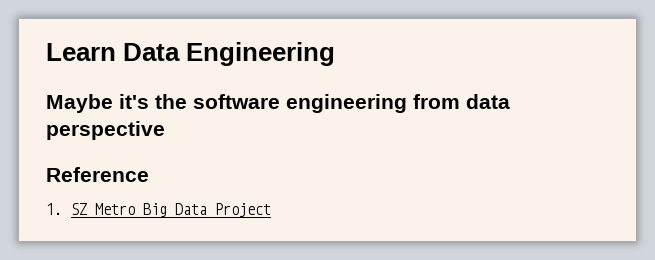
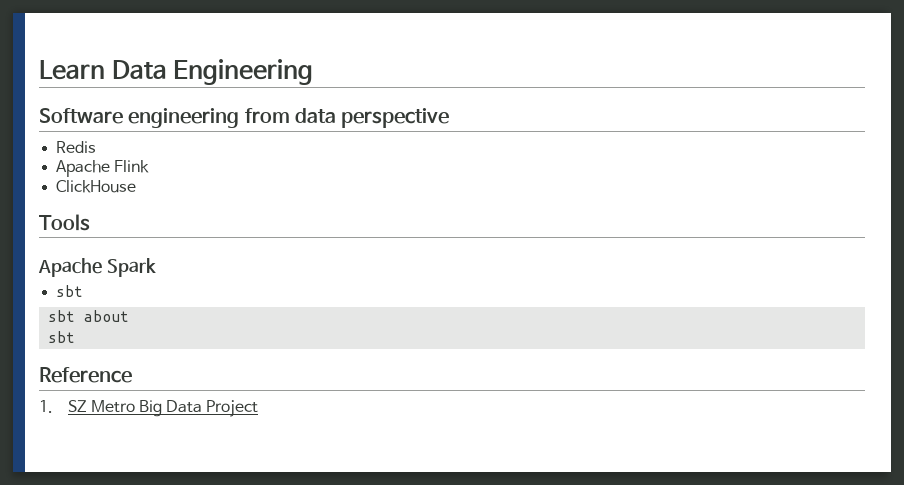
[46,94,280,113] Maybe it's the software -> [39,108,123,124] Software
(165, 130) none -> [56,141,97,153] [56,160,150,177] [56,180,137,193] [39,214,90,231] [38,258,156,277] [56,285,84,297] [48,310,130,322] [48,331,76,343] // Redis // Apache Flink // ClickHouse // Tools // Apache Spark // sbt // sbt about // sbt

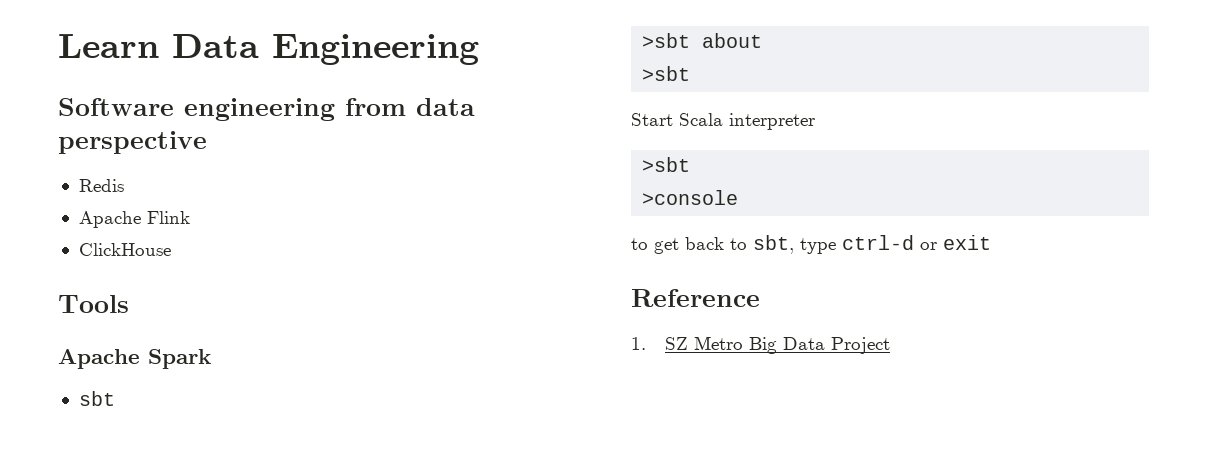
[48,310,76,322] sbt -> [642,33,691,48] >sbt
[48,331,76,343] sbt -> [642,66,691,81] [631,113,815,130] [642,157,691,172] [642,190,739,205] [631,235,991,254] >sbt // Start Scala interpreter // >sbt // >console // to get back to sbt, type ctrl-d or exit

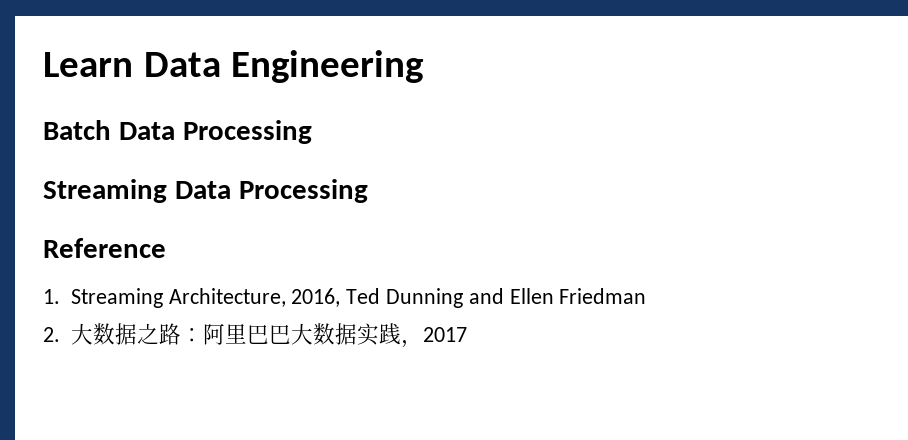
[58,98,475,121] [58,131,207,154] [78,179,124,192] [78,211,190,228] [78,243,171,256] [58,295,129,313] [58,349,211,369] [78,391,115,406] [642,33,763,48] [642,66,691,81] [631,113,815,130] [642,157,691,172] [642,190,739,205] [631,235,991,254] [631,289,760,307] [631,336,890,354] Software engineering from data perspective // Redis // Apache Flink // ClickHouse // Tools // Apache Spark // sbt // >sbt about // >sbt // Start Scala interpreter // >sbt // >console // to get back to sbt, type ctrl-d or exit // Reference // 1. SZ Metro Big Data Project -> [43,120,312,144] [43,179,368,203] [43,238,166,258] [43,288,647,308] [43,323,467,348] Batch Data Processing // Streaming Data Processing // Reference // 1. Streaming Architecture, 2016, Ted Dunning and Ellen Friedman // 2.大数据之路：阿里巴巴大数据实践，2017

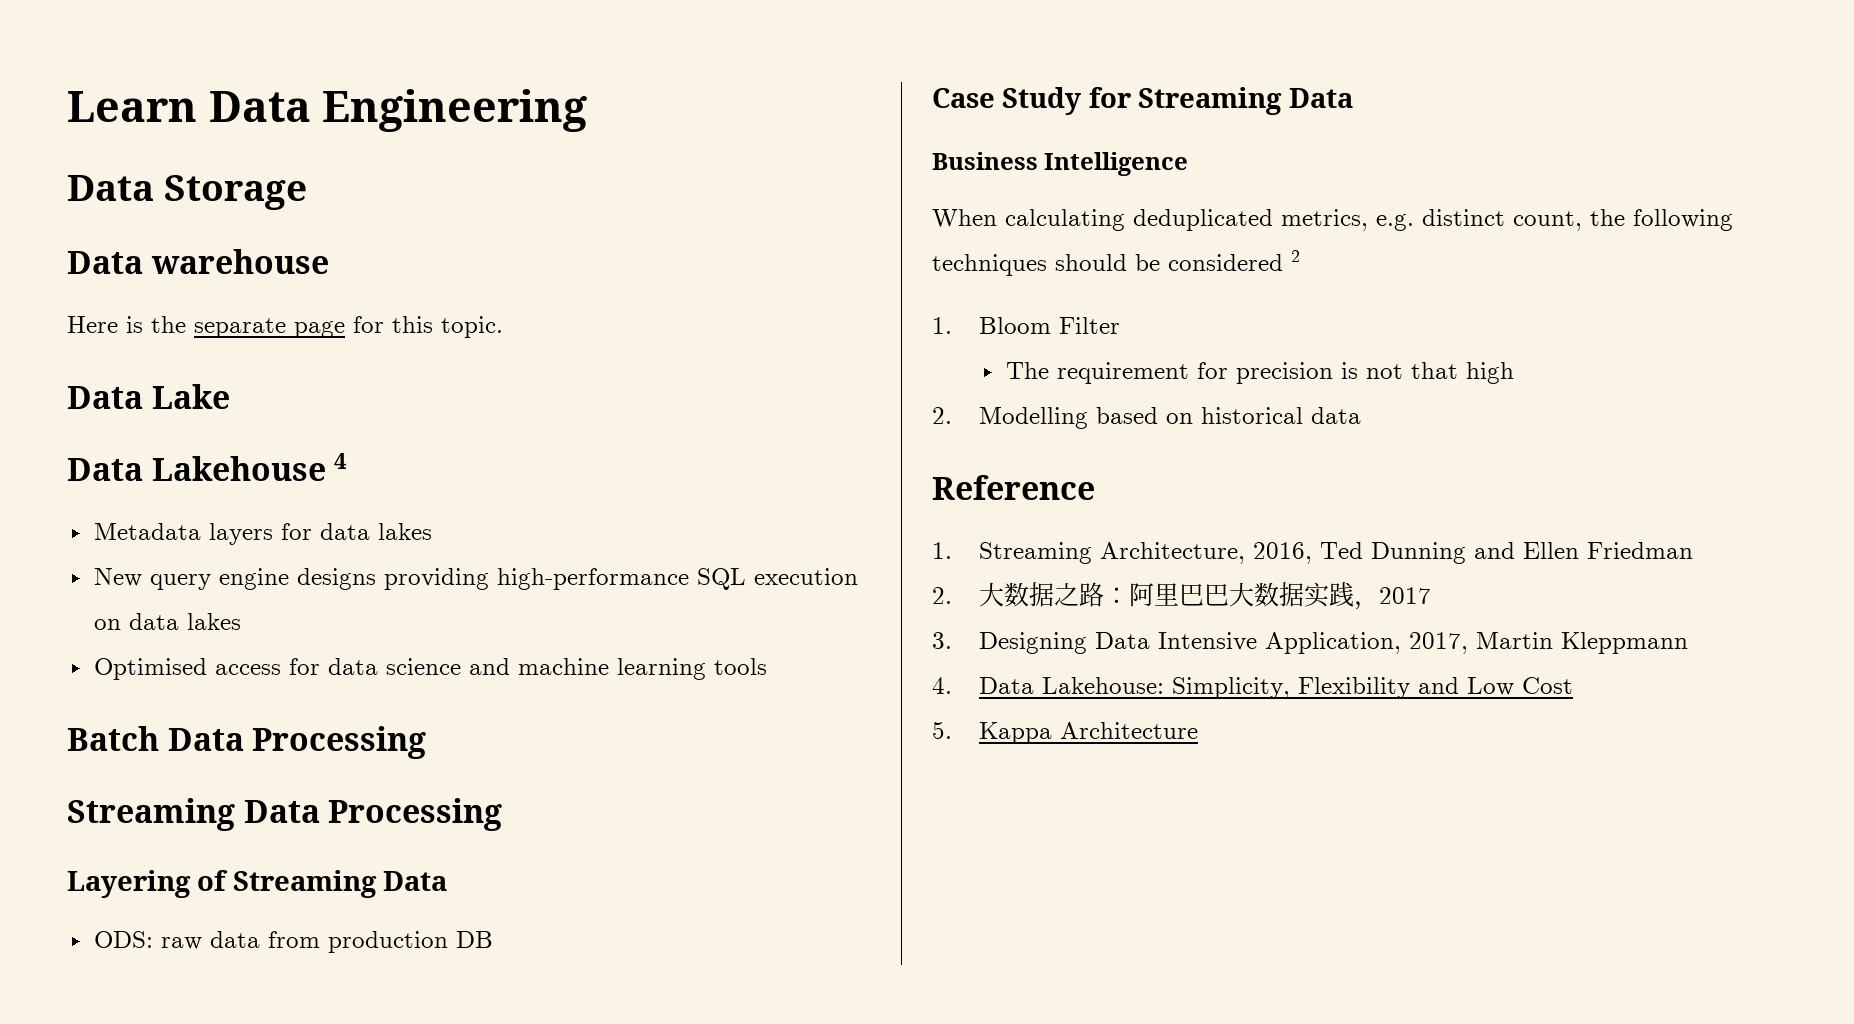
(425, 66) none -> [67,175,307,210] [67,249,329,274] [67,316,503,338] [67,384,230,409] [67,453,348,481] [94,522,433,545] [94,568,859,590] [94,613,242,630] [94,658,768,680] // Data Storage // Data warehouse // Here is the separate page for this topic. // Data Lake // Data Lakehouse 4 // Metadata layers for data lakes // New query engine designs providing high-performance SQL execution on data lakes // Optimised access for data science and machine learning tools
(368, 191) none -> [67,870,448,898] [94,931,494,953] [932,87,1353,115] [932,152,1189,176] [932,209,1733,231] [932,250,1300,276] [932,317,1120,334] [1006,362,1515,384] [932,406,1361,429] // Layering of Streaming Data // ODS: raw data from production DB // Case Study for Streaming Data // Business Intelligence // When calculating deduplicated metrics, e.g. distinct count, the following techniques should be considered 2 // 1. Bloom Filter // The requirement for precision is not that high // 2. Modelling based on historical data
(467, 334) none -> [932,631,1688,654] [932,677,1573,699] [932,721,1198,744] // 3. Designing Data Intensive Application, 2017, Martin Kleppmann // 4. Data Lakehouse: Simplicity, Flexibility and Low Cost // 5. Kappa Architecture

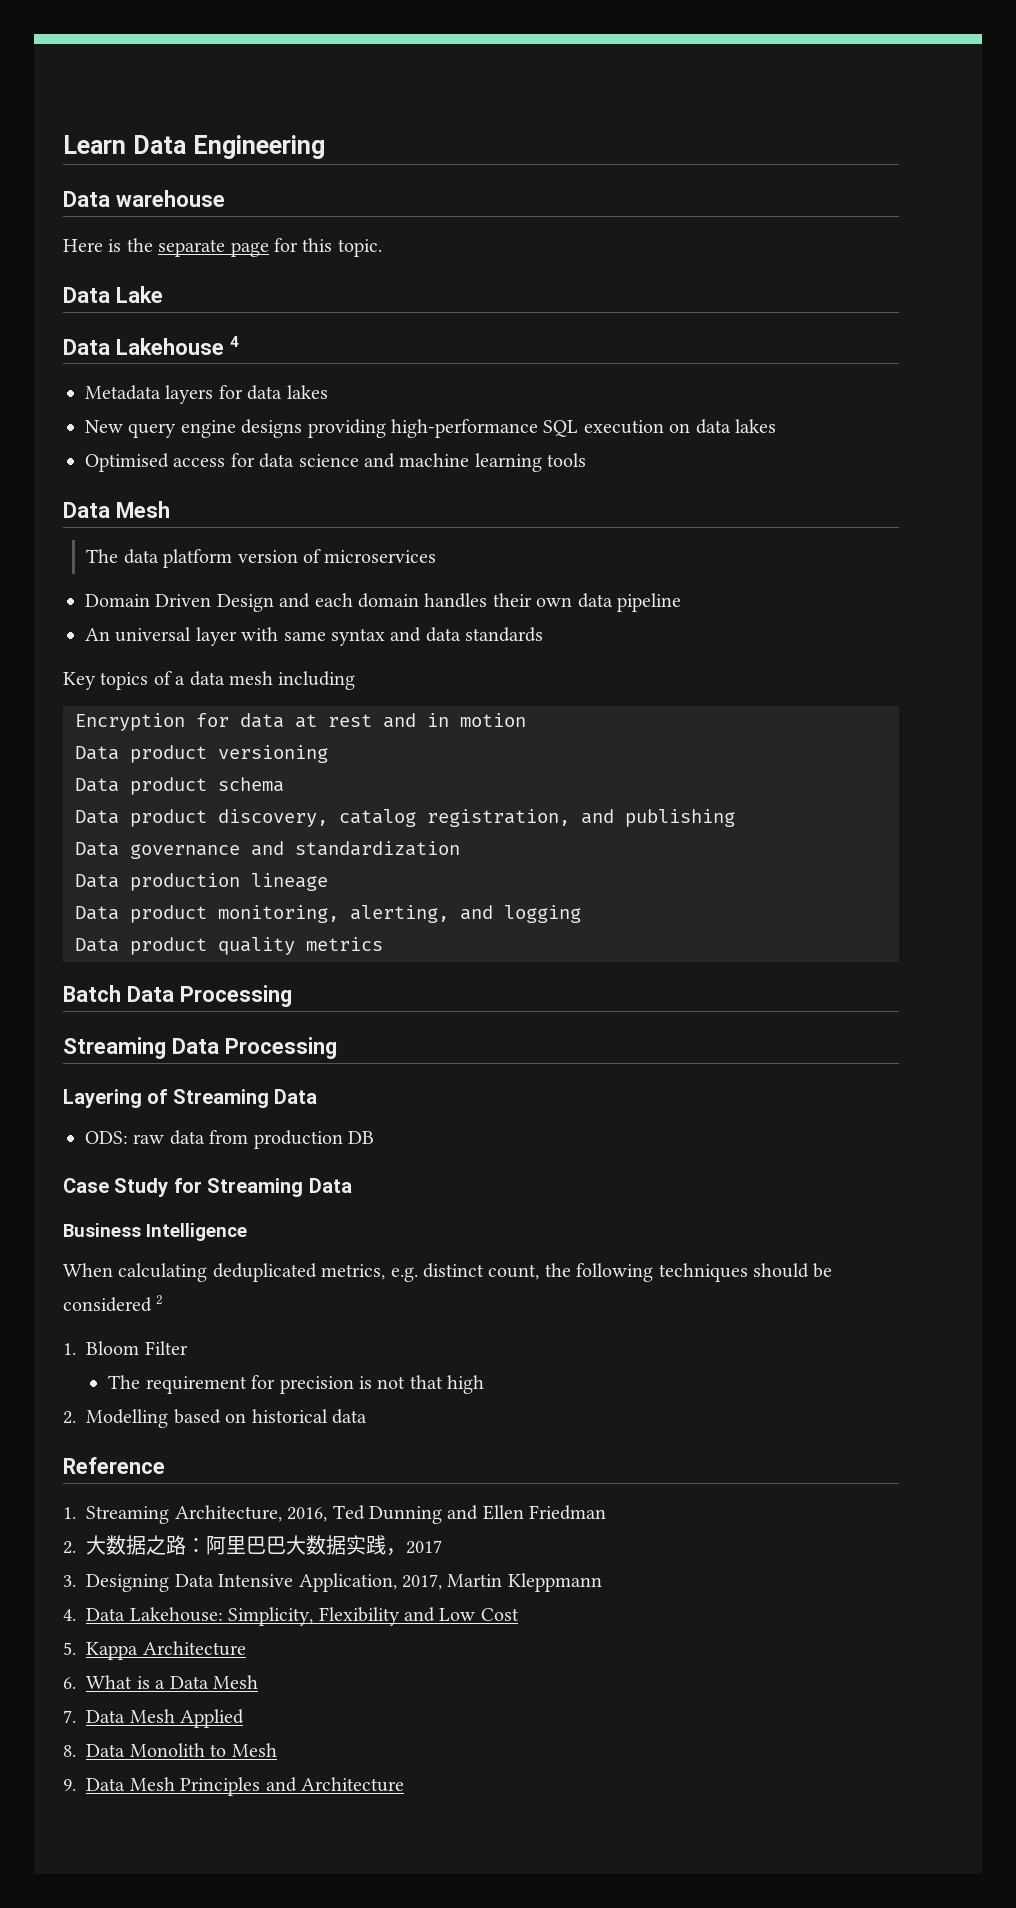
[67,175,307,210] // Data Storage -> (325, 147) none
(768, 666) none -> [63,501,170,518] [86,549,437,568] [85,593,681,612] [85,627,544,646] [63,671,356,690] [75,713,526,731] [75,745,328,763] [75,777,284,795] [75,809,735,827] [75,841,460,859] [75,873,328,891] [75,905,581,923] [75,937,383,955] // Data Mesh // The data platform version of microservices // Domain Driven Design and each domain handles their own data pipeline // An universal layer with same syntax and data standards // Key topics of a data mesh including // Encryption for data at rest and in motion // Data product versioning // Data product schema // Data product discovery, catalog registration, and publishing // Data governance and standardization // Data production lineage // Data product monitoring, alerting, and logging // Data product quality metrics
(1198, 730) none -> [63,1675,259,1689] [63,1709,245,1728] [63,1743,277,1757] [63,1777,405,1796] // 6. What is a Data Mesh // 7. Data Mesh Applied // 8. Data Monolith to Mesh // 9. Data Mesh Principles and Architecture

